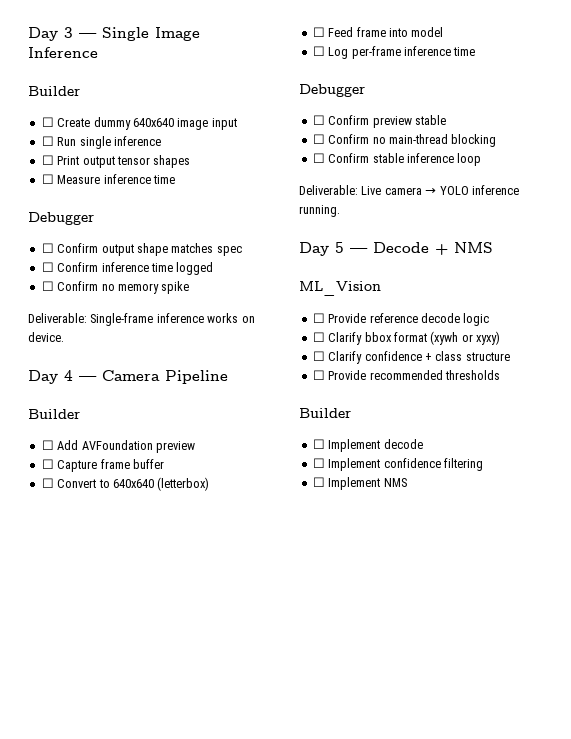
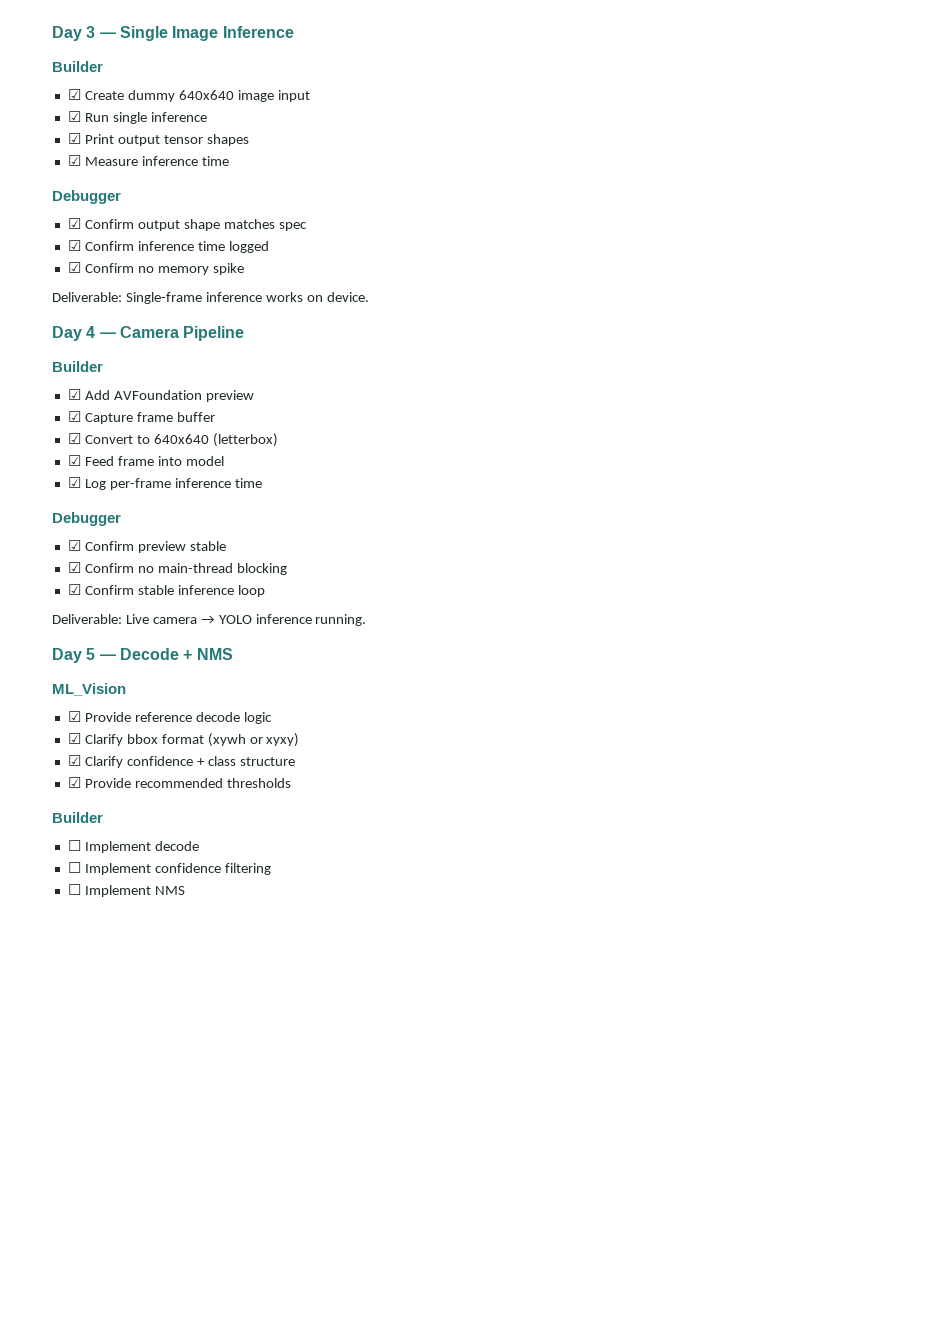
[41,117,54,127] ☐ -> [67,89,81,100] ☑
[41,136,54,146] ☐ -> [67,111,81,122] ☑
[41,155,54,165] ☐ -> [67,133,81,144] ☑
[41,174,54,184] ☐ -> [67,155,81,166] ☑
[41,243,54,253] ☐ -> [67,218,81,229] ☑
[41,262,54,272] ☐ -> [67,240,81,251] ☑
[41,281,54,291] ☐ -> [67,262,81,273] ☑
[41,440,54,450] ☐ -> [67,389,81,400] ☑
[41,459,54,469] ☐ -> [67,411,81,422] ☑
[41,478,54,488] ☐ -> [67,433,81,444] ☑
[312,27,325,37] ☐ -> [67,455,81,466] ☑
[312,46,325,56] ☐ -> [67,477,81,488] ☑
[312,115,325,125] ☐ -> [67,540,81,551] ☑
[312,134,325,144] ☐ -> [67,562,81,573] ☑
[312,153,325,163] ☐ -> [67,584,81,595] ☑
[312,313,325,323] ☐ -> [67,711,81,722] ☑
[312,332,325,342] ☐ -> [67,733,81,744] ☑
[312,351,325,361] ☐ -> [67,755,81,766] ☑
[312,370,325,380] ☐ -> [67,777,81,788] ☑

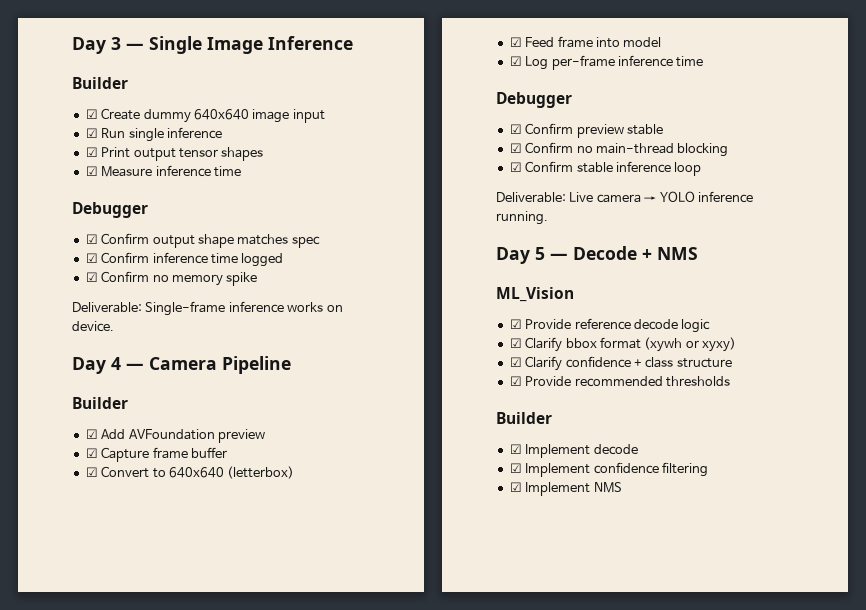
[67,840,81,851] ☐ -> [509,444,522,454] ☑
[67,862,81,873] ☐ -> [509,463,522,473] ☑
[67,884,81,895] ☐ -> [509,482,522,492] ☑

